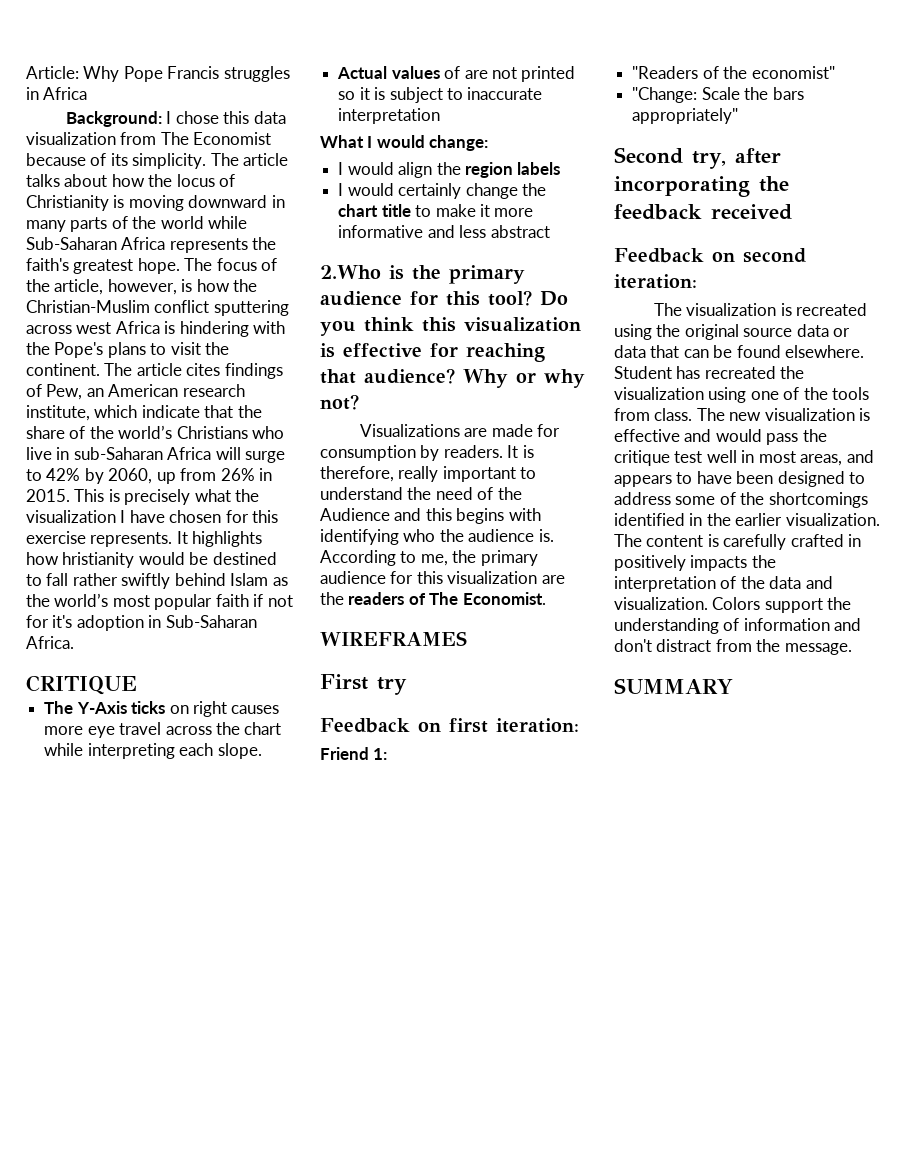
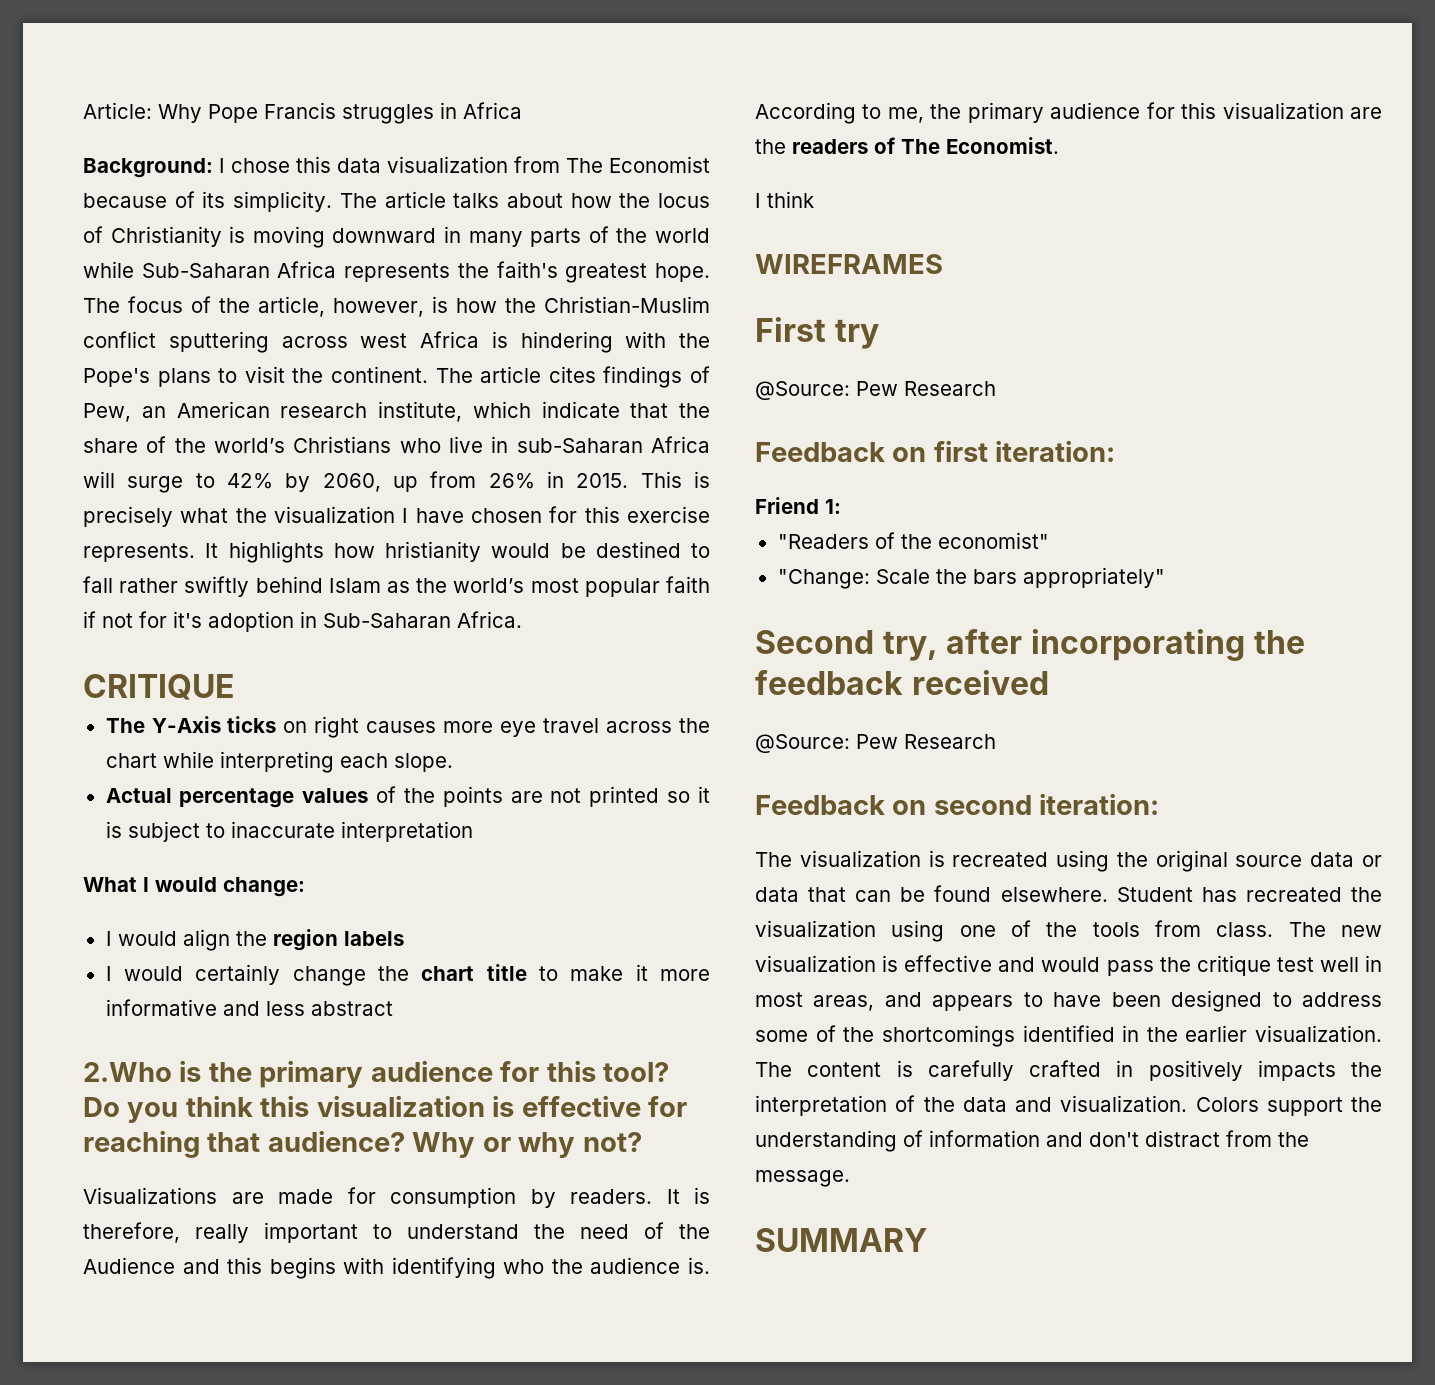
(388, 72) none -> [179,788,295,808] percentage
(461, 72) none -> [403,786,503,807] the points
(546, 598) none -> [755,191,814,208] // I think
(407, 686) none -> [755,381,996,400] // @Source: Pew Research
(792, 212) none -> [755,734,996,753] // @Source: Pew Research

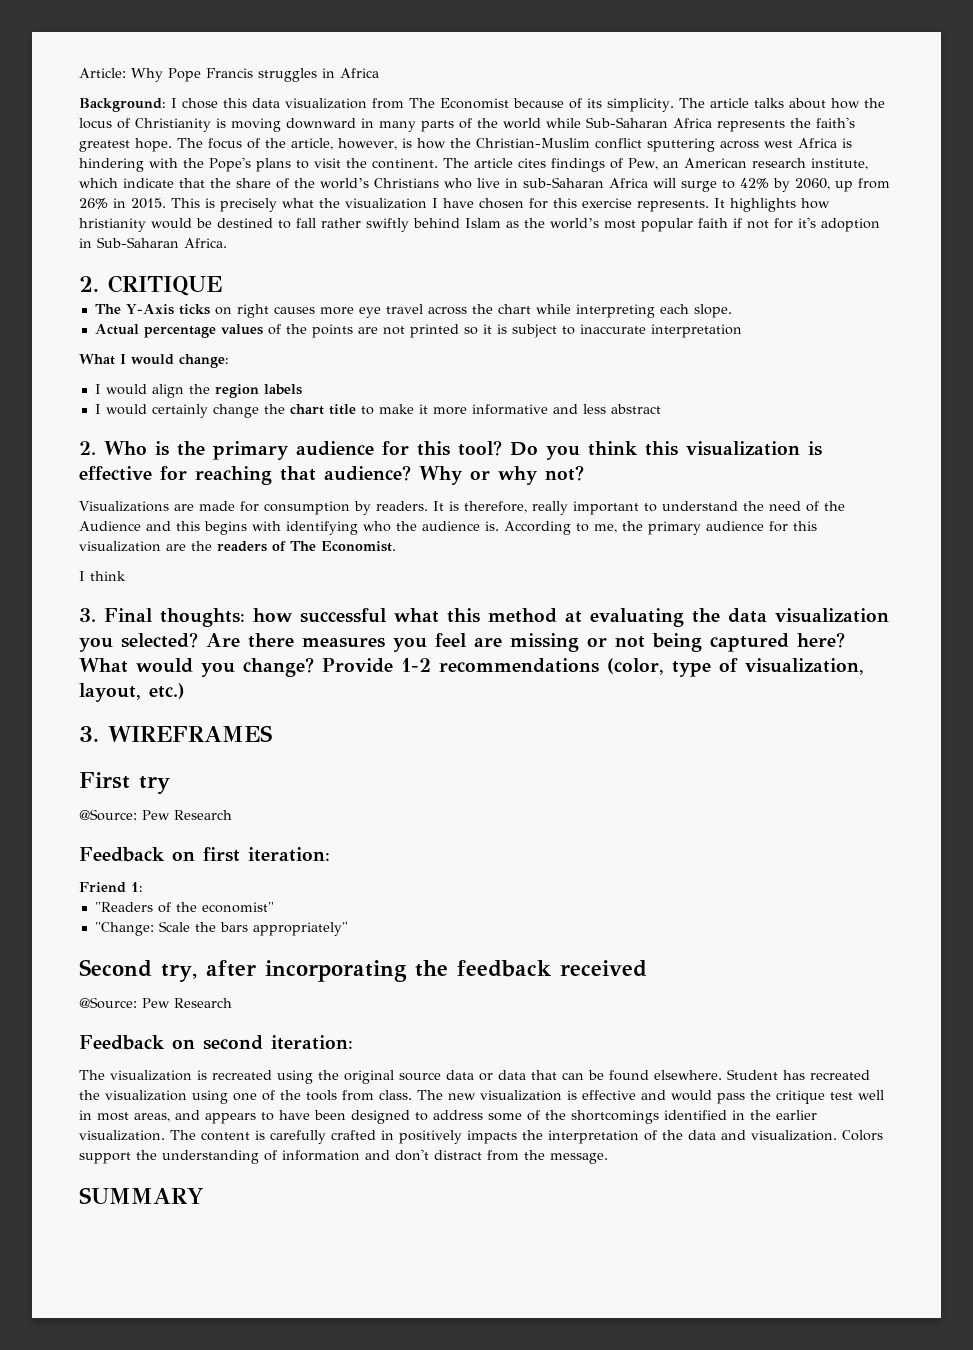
(522, 619) none -> [79,276,99,292] 2.
[83,1062,172,1082] 2.Who -> [79,441,147,455] 2. Who
(814, 199) none -> [79,608,889,627] [79,632,845,652] [79,657,864,677] [79,683,185,702] [79,726,99,742] 3. Final thoughts: how successful what this method at evaluating the data visualization you selected? Are there measures you feel are missing or not being captured here? What would you change? Provide 1-2 recommendations (color, type of visualization, layout, etc.) // 3.

